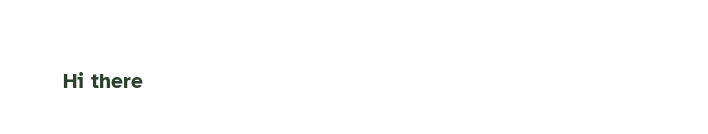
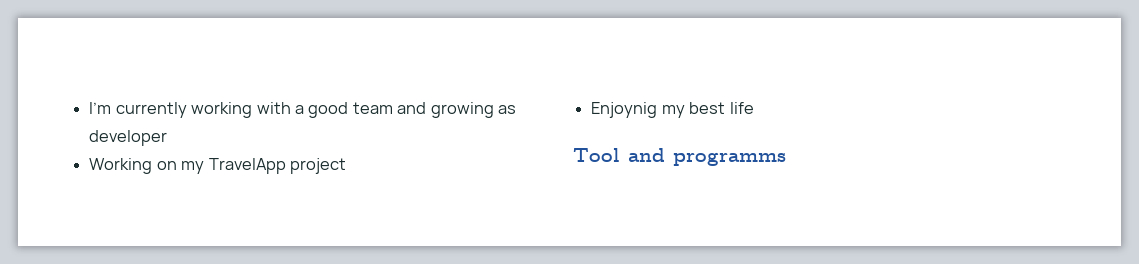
[63,72,143,88] Hi there -> [89,102,517,118] [89,130,168,146] [89,158,346,174] [591,102,754,118] [573,148,786,166] I’m currently working with a good team and growing as developer // Working on my TravelApp project // Enjoynig my best life // Tool and programms

